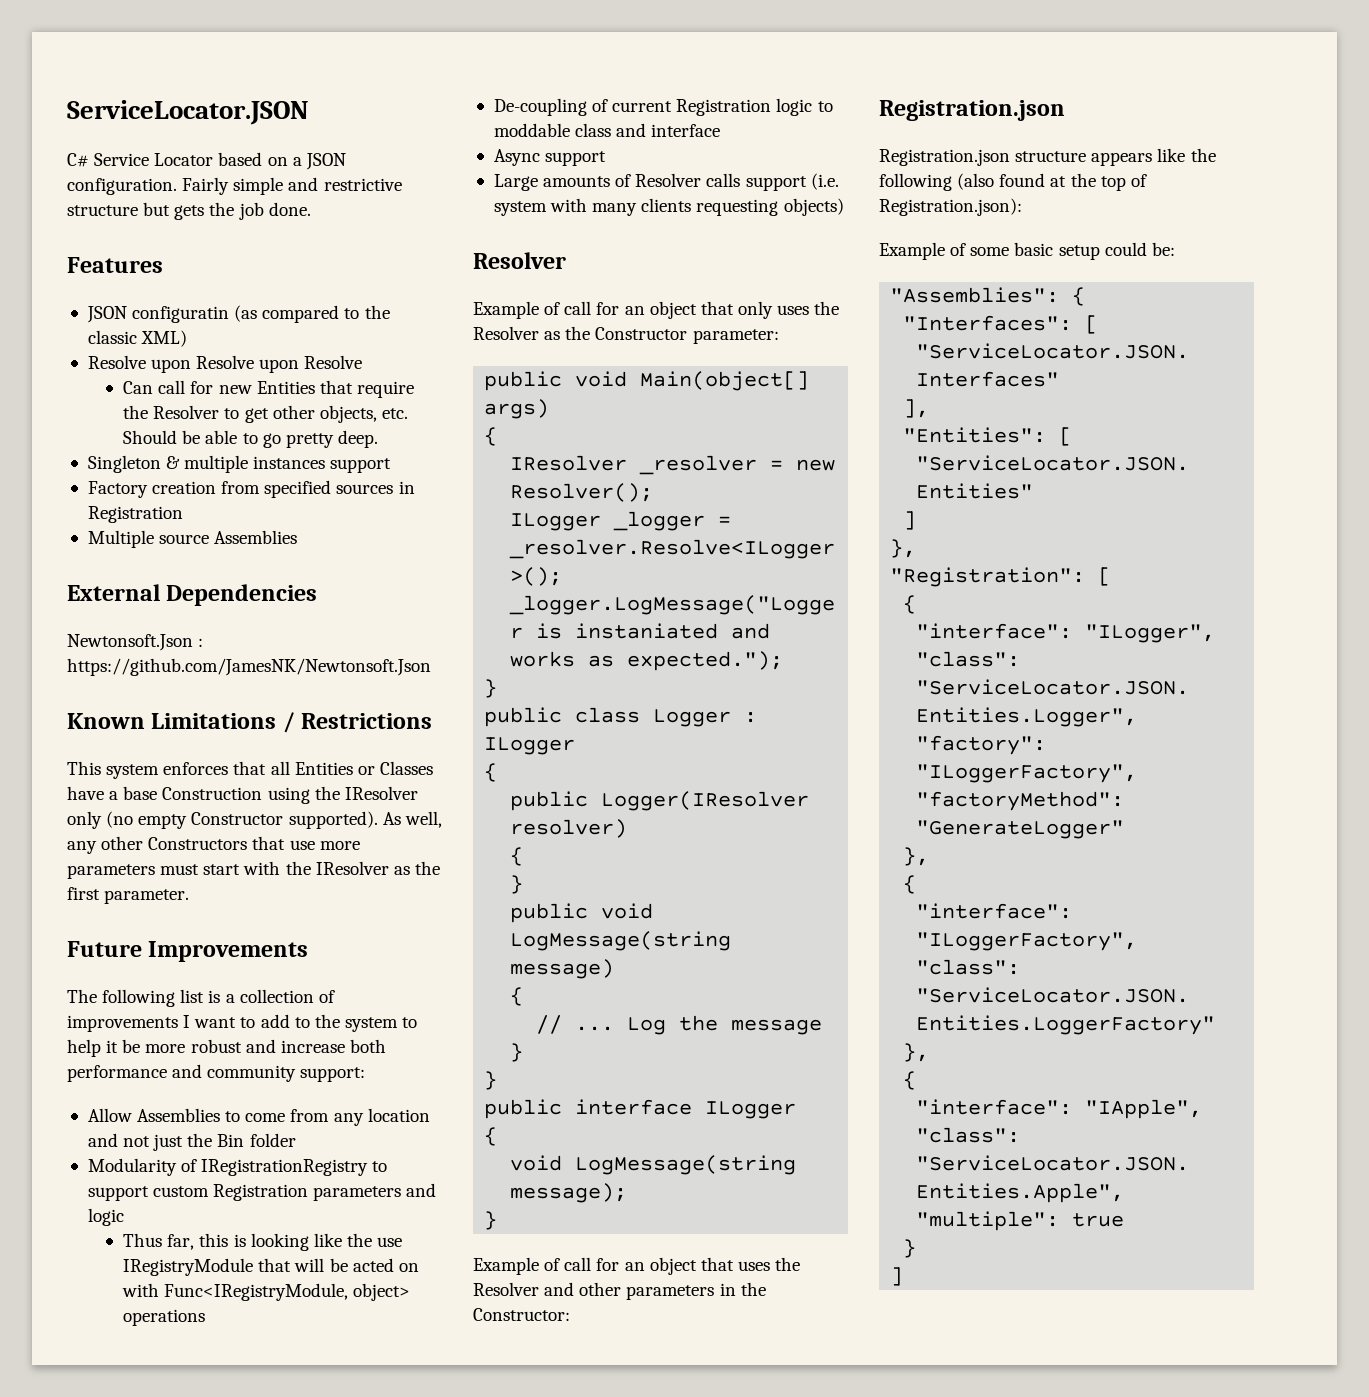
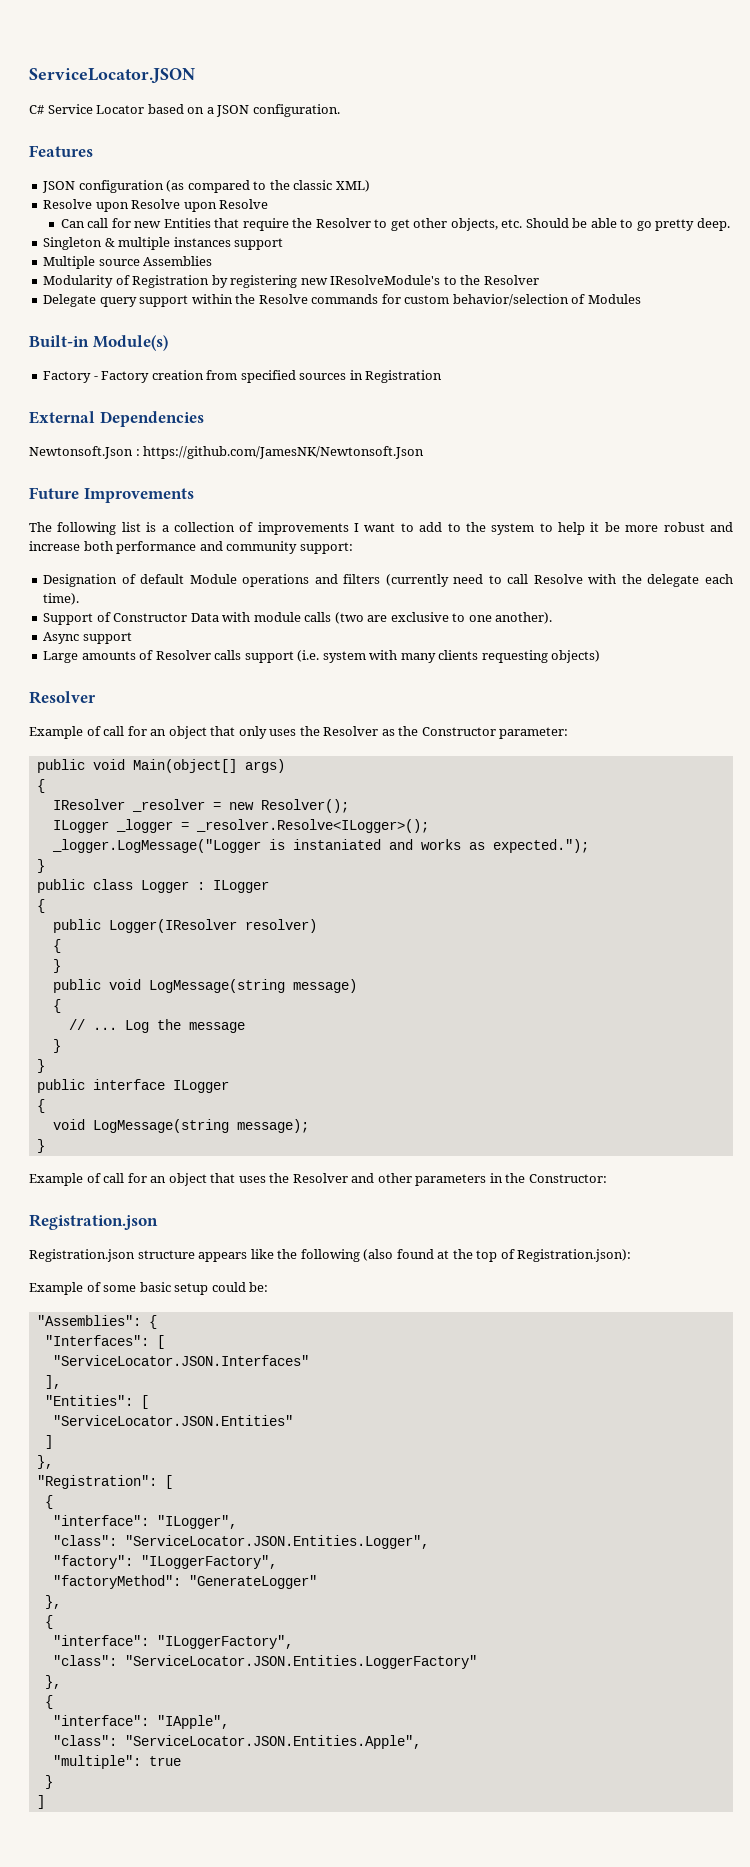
[182,177,402,195] [67,202,311,220] Fairly simple and restrictive structure but gets the job done. -> (340, 110) none
[132,306,230,323] configuratin -> [78,180,164,193] configuration
(392, 465) none -> [43,256,213,269] [43,275,539,288] [43,294,641,307] [29,335,168,351] [43,371,98,383] Multiple source Assemblies // Modularity of Registration by registering new IResolveModule's to the Resolver // Delegate query support within the Resolve commands for custom behavior/selection of Modules // Built-in Module(s) // Factory -
[87,530,298,548] // Multiple source Assemblies -> (443, 376) none
[67,712,433,733] [67,761,433,779] [67,786,418,804] [67,811,442,829] [67,836,360,854] [67,861,440,879] [67,887,190,904] // Known Limitations / Restrictions // This system enforces that all Entities or Classes have a base Construction using the IResolver only (no empty Constructor supported). As well, any other Constructors that use more parameters must start with the IResolver as the first parameter. -> (425, 452) none
[87,1108,430,1126] [87,1133,296,1151] [87,1158,388,1176] [87,1183,437,1201] [87,1208,124,1226] [123,1233,403,1251] [123,1258,419,1276] [122,1283,411,1301] [123,1309,206,1326] [493,98,833,116] [493,123,721,137] Allow Assemblies to come from any location and not just the Bin folder // Modularity of IRegistrationRegistry to support custom Registration parameters and logic // Thus far, this is looking like the use IRegistryModule that will be acted on with Func<IRegistryModule, object> operations // De-coupling of current Registration logic to moddable class and interface -> [43,574,733,587] [43,593,80,605] [43,612,553,625] Designation of default Module operations and filters (currently need to call Resolve with the delegate each time). // Support of Constructor Data with module calls (two are exclusive to one another).

